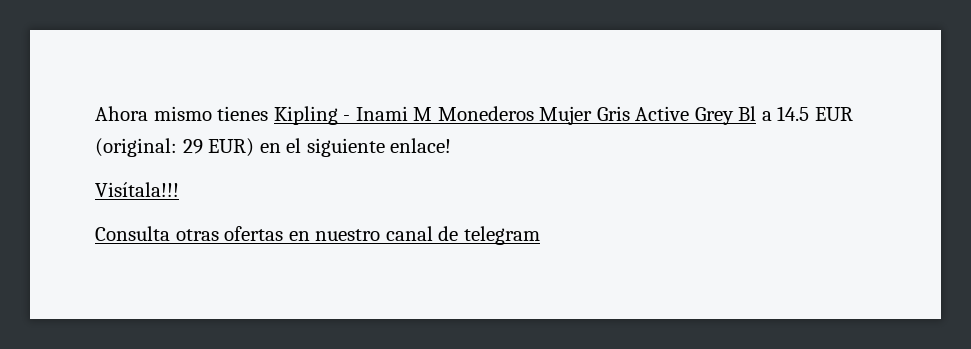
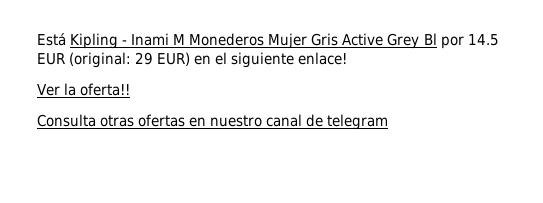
[95,106,269,121] Ahora mismo tienes -> [37,33,66,46] Está
[761,111,772,121] a -> [440,36,464,49] por
[95,182,179,197] Visítala!!! -> [37,83,131,96] Ver la oferta!!

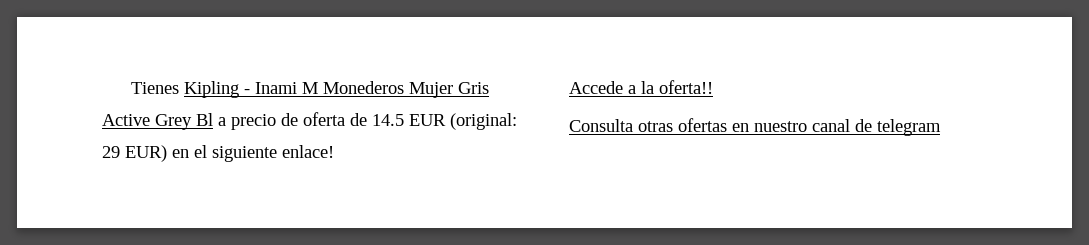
[37,33,66,46] Está -> [130,82,179,94] Tienes
[440,36,464,49] por -> [218,112,367,130] a precio de oferta de
[37,84,60,96] Ver -> [569,81,636,94] Accede a

